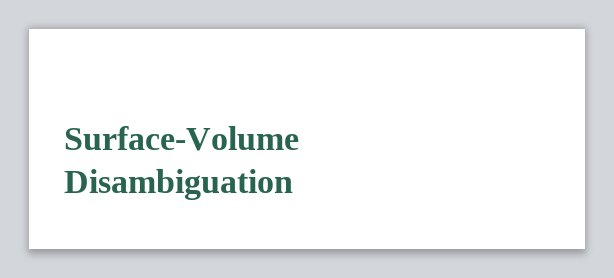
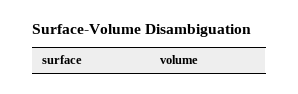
(293, 184) none -> [41,55,82,64] [159,55,198,64] // surface | volume

